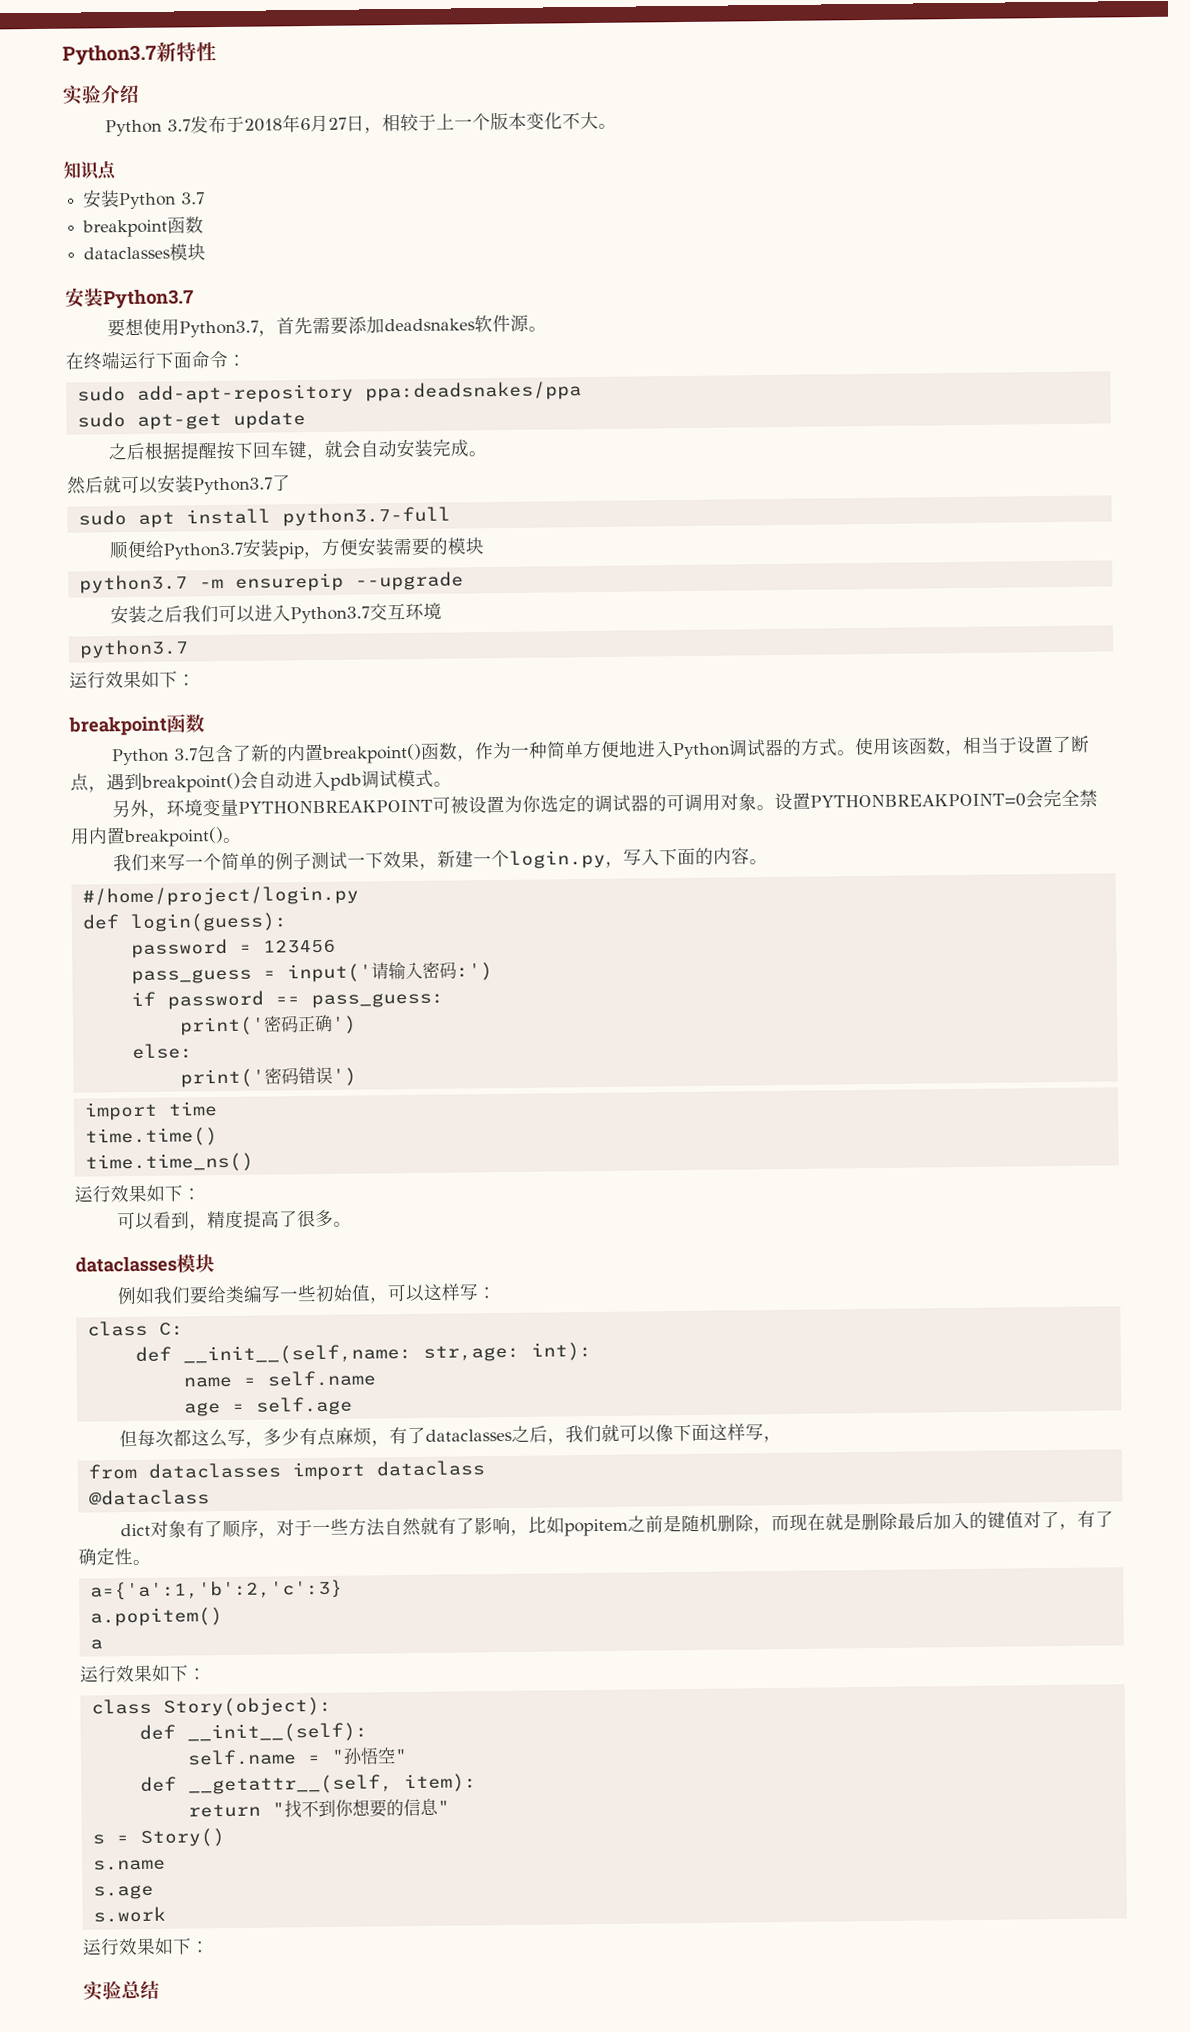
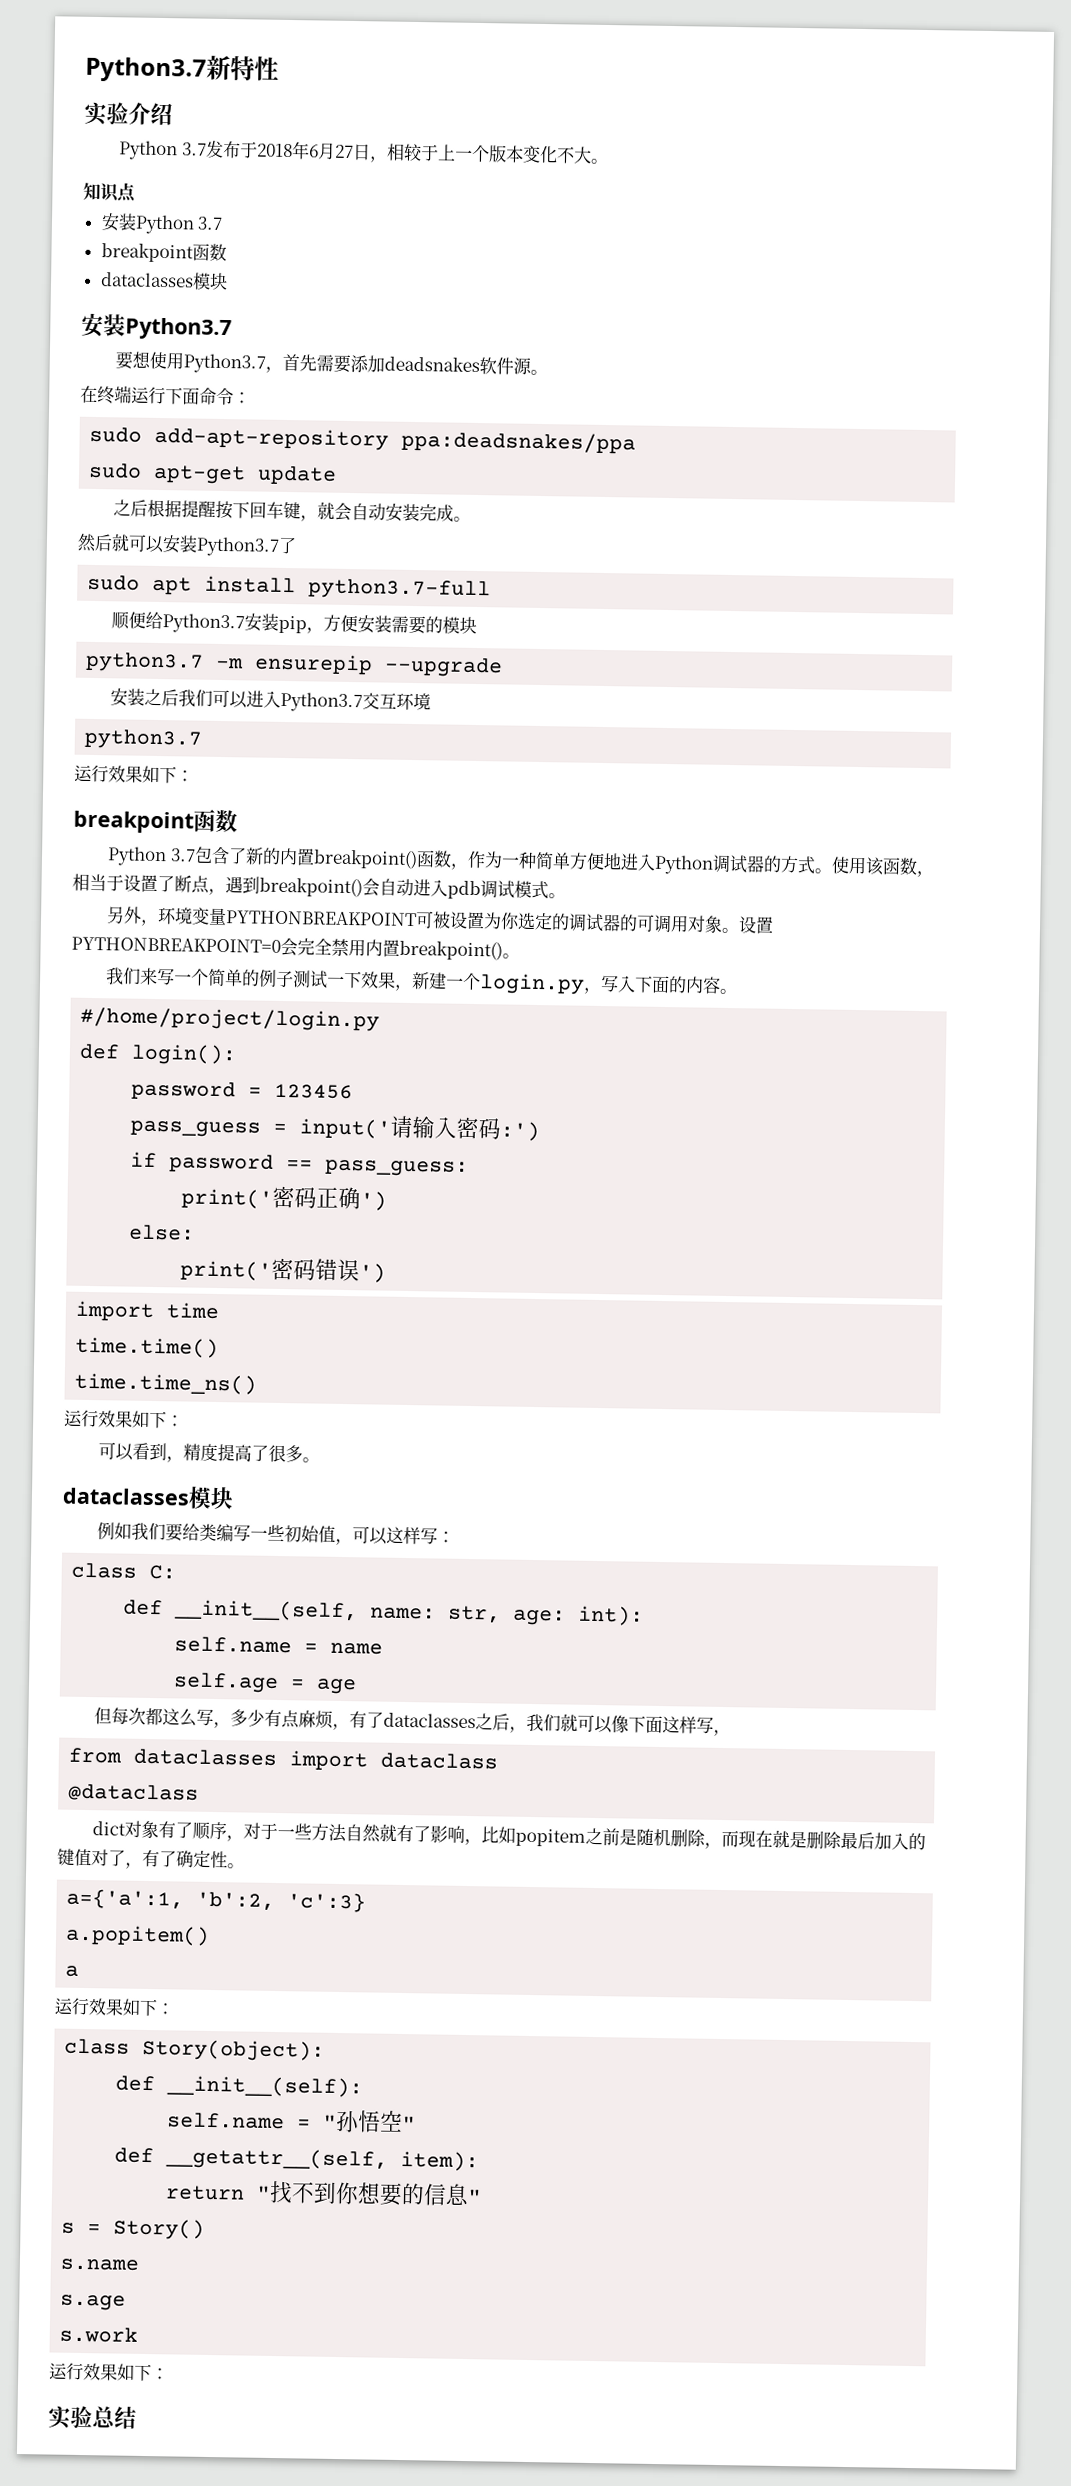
[129,912,288,933] login(guess): -> [131,1043,238,1066] login():
[182,1344,520,1365] __init__(self,name: str,age: -> [174,1599,567,1626] __init__(self, name: str, age:
(592, 1351) none -> [174,1636,319,1654] self.name =
[242,1370,376,1387] = self.name // -> [173,1672,306,1694] // self.age =
[231,1396,353,1416] = self.age -> (358, 1686) none
[89,1579,343,1601] a={'a':1,'b':2,'c':3} -> [66,1888,367,1913] a={'a':1, 'b':2, 'c':3}

